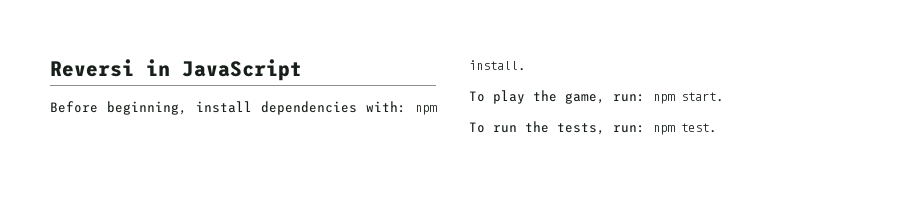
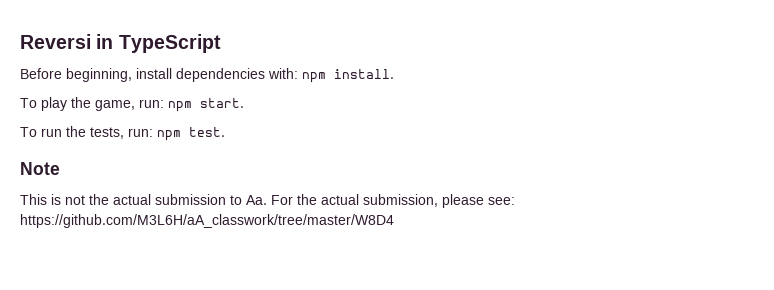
[182,59,302,81] JavaScript -> [118,34,221,53] TypeScript
(717, 128) none -> [20,162,60,175] [20,194,515,208] [20,214,394,228] // Note // This is not the actual submission to Aa. For the actual submission, please see: https://github.com/M3L6H/aA_classwork/tree/master/W8D4

